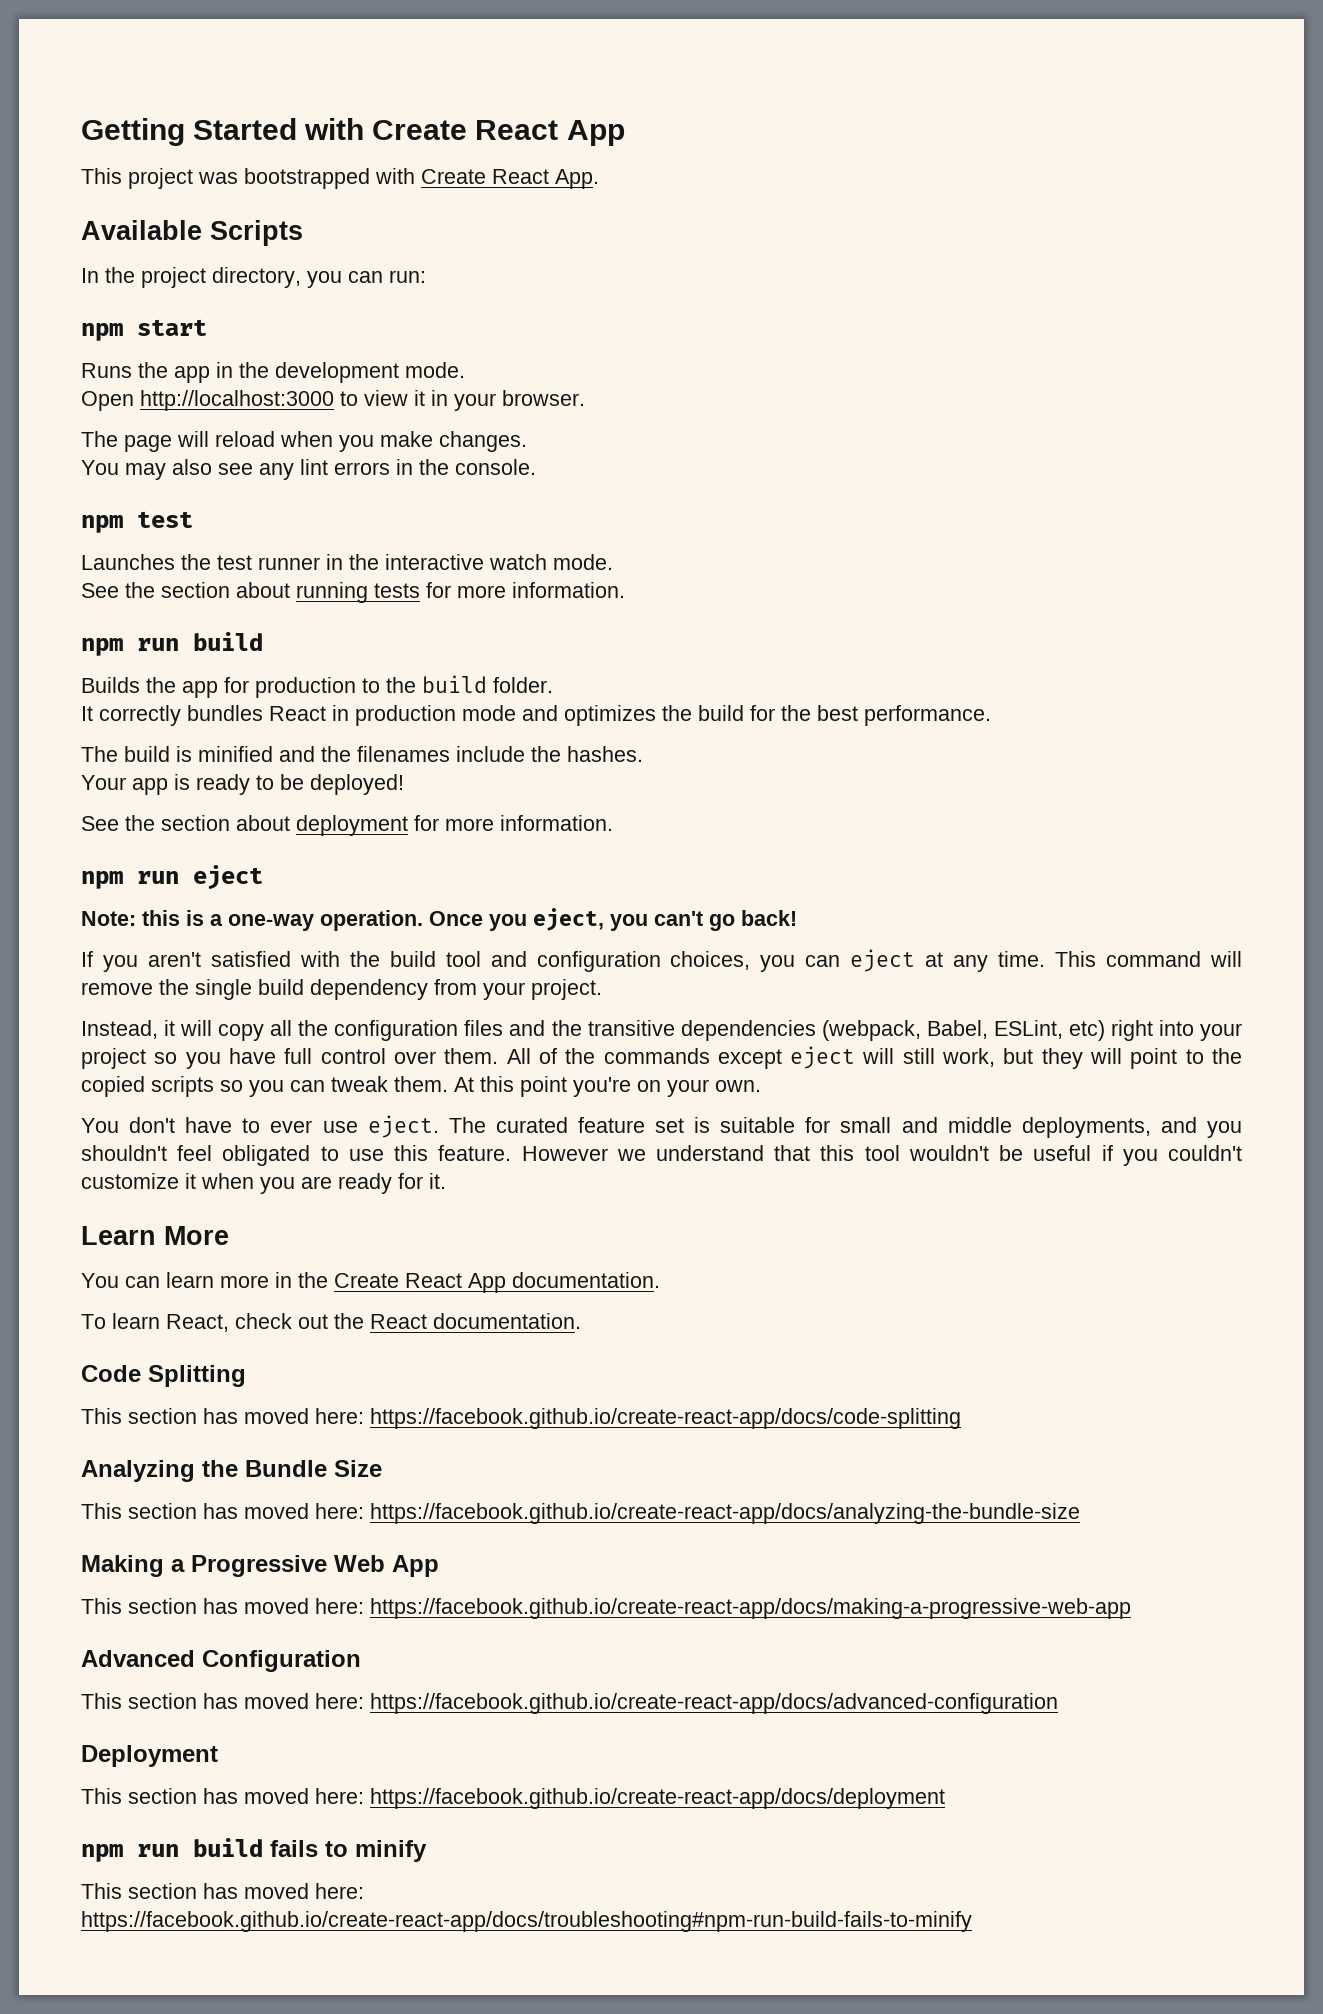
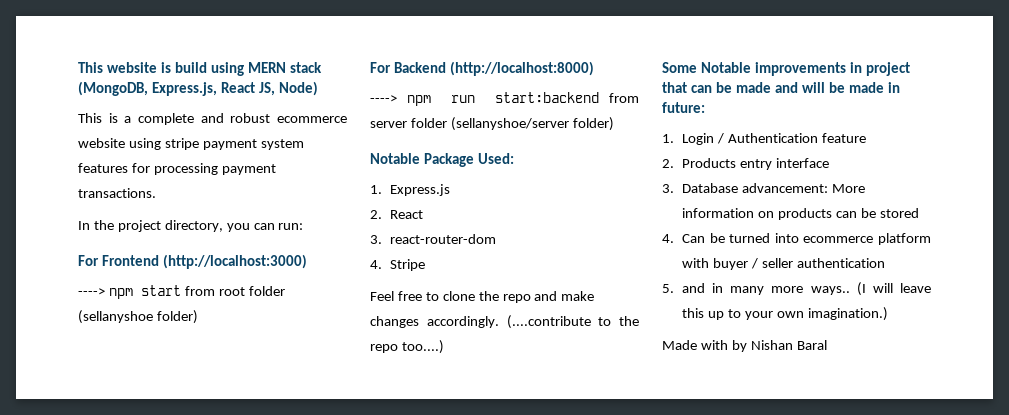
[81,118,625,146] [81,168,599,189] [81,220,303,246] Getting Started with Create React App // This project was bootstrapped with Create React App. // Available Scripts -> [78,62,323,76] [78,81,319,96] [78,113,347,125] [78,138,304,150] [78,163,276,175] [78,188,156,198] This website is build using MERN stack (MongoDB, Express.js, React JS, Node) // This is a complete and robust ecommerce website using stripe payment system features for processing payment transactions.
[81,319,207,341] [81,362,465,383] [81,390,585,411] [81,431,527,452] [81,459,536,480] [81,511,193,533] [81,554,613,570] [81,582,625,603] [81,632,263,656] [81,675,553,698] [81,705,991,726] [81,746,643,762] [81,774,404,795] [81,815,613,836] [81,865,263,890] [81,908,797,931] [81,949,1242,972] [81,979,602,1000] [81,1020,1242,1041] [81,1046,1243,1069] [81,1076,761,1097] [81,1115,1242,1138] [81,1145,1242,1166] [81,1173,446,1194] [81,1226,229,1245] [81,1272,660,1293] [81,1313,581,1332] [81,1365,246,1387] [81,1408,961,1429] [81,1460,382,1482] [81,1503,1080,1524] [81,1555,439,1577] [81,1598,1131,1619] [81,1650,361,1672] [81,1693,1058,1714] [81,1745,218,1767] [81,1788,945,1809] [81,1838,427,1862] [81,1883,364,1899] [81,1911,972,1932] npm start // Runs the app in the development mode. // Open http://localhost:3000 to view it in your browser. // The page will reload when you make changes. // You may also see any lint errors in the console. // npm test // Launches the test runner in the interactive watch mode. // See the section about running tests for more information. // npm run build // Builds the app for production to the build folder. // It correctly bundles React in production mode and optimizes the build for the best performance. // The build is minified and the filenames include the hashes. // Your app is ready to be deployed! // See the section about deployment for more information. // npm run eject // Note: this is a one-way operation. Once you eject, you can't go back! // If you aren't satisfied with the build tool and configuration choices, you can eject at any time. This command will remove the single build dependency from your project. // Instead, it will copy all the configuration files and the transitive dependencies (webpack, Babel, ESLint, etc) right into your project so you have full control over them. All of the commands except eject will still work, but they will point to the copied scripts so you can tweak them. At this point you're on your own. // You don't have to ever use eject. The curated feature set is suitable for small and middle deployments, and you shouldn't feel obligated to use this feature. However we understand that this tool wouldn't be useful if you couldn't customize it when you are ready for it. // Learn More // You can learn more in the Create React App documentation. // To learn React, check out the React documentation. // Code Splitting // This section has moved here: https://facebook.github.io/create-react-app/docs/code-splitting // Analyzing the Bundle Size // This section has moved here: https://facebook.github.io/create-react-app/docs/analyzing-the-bundle-size // Making a Progressive Web App // This section has moved here: https://facebook.github.io/create-react-app/docs/making-a-progressive-web-app // Advanced Configuration // This section has moved here: https://facebook.github.io/create-react-app/docs/advanced-configuration // Deployment // This section has moved here: https://facebook.github.io/create-react-app/docs/deployment // npm run build fails to minify // This section has moved here: https://facebook.github.io/create-react-app/docs/troubleshooting#npm-run-build-fails-to-minify -> [78,254,308,269] [78,285,285,299] [78,310,198,324] [370,61,595,76] [370,92,639,106] [370,117,614,131] [370,153,515,167] [370,184,450,196] [370,210,423,219] [370,234,496,244] [370,259,425,271] [370,291,595,303] [370,315,639,329] [370,340,444,354] [662,62,911,76] [662,82,901,93] [662,102,705,113] [662,133,866,145] [662,158,829,170] [662,183,865,193] [681,208,919,220] [662,233,931,245] [681,258,885,270] [662,282,931,296] [681,307,888,321] [662,340,827,352] For Frontend (http://localhost:3000) // ----> npm start from root folder (sellanyshoe folder) // For Backend (http://localhost:8000) // ----> npm run start:backend from server folder (sellanyshoe/server folder) // Notable Package Used: // 1. Express.js // 2. React // 3. react-router-dom // 4. Stripe // Feel free to clone the repo and make changes accordingly. (....contribute to the repo too....) // Some Notable improvements in project that can be made and will be made in future: // 1. Login / Authentication feature // 2. Products entry interface // 3. Database advancement: More information on products can be stored // 4. Can be turned into ecommerce platform with buyer / seller authentication // 5. and in many more ways.. (I will leave this up to your own imagination.) // Made with by Nishan Baral

